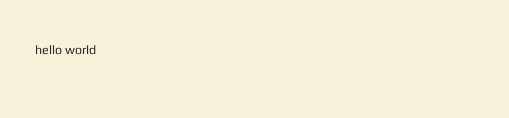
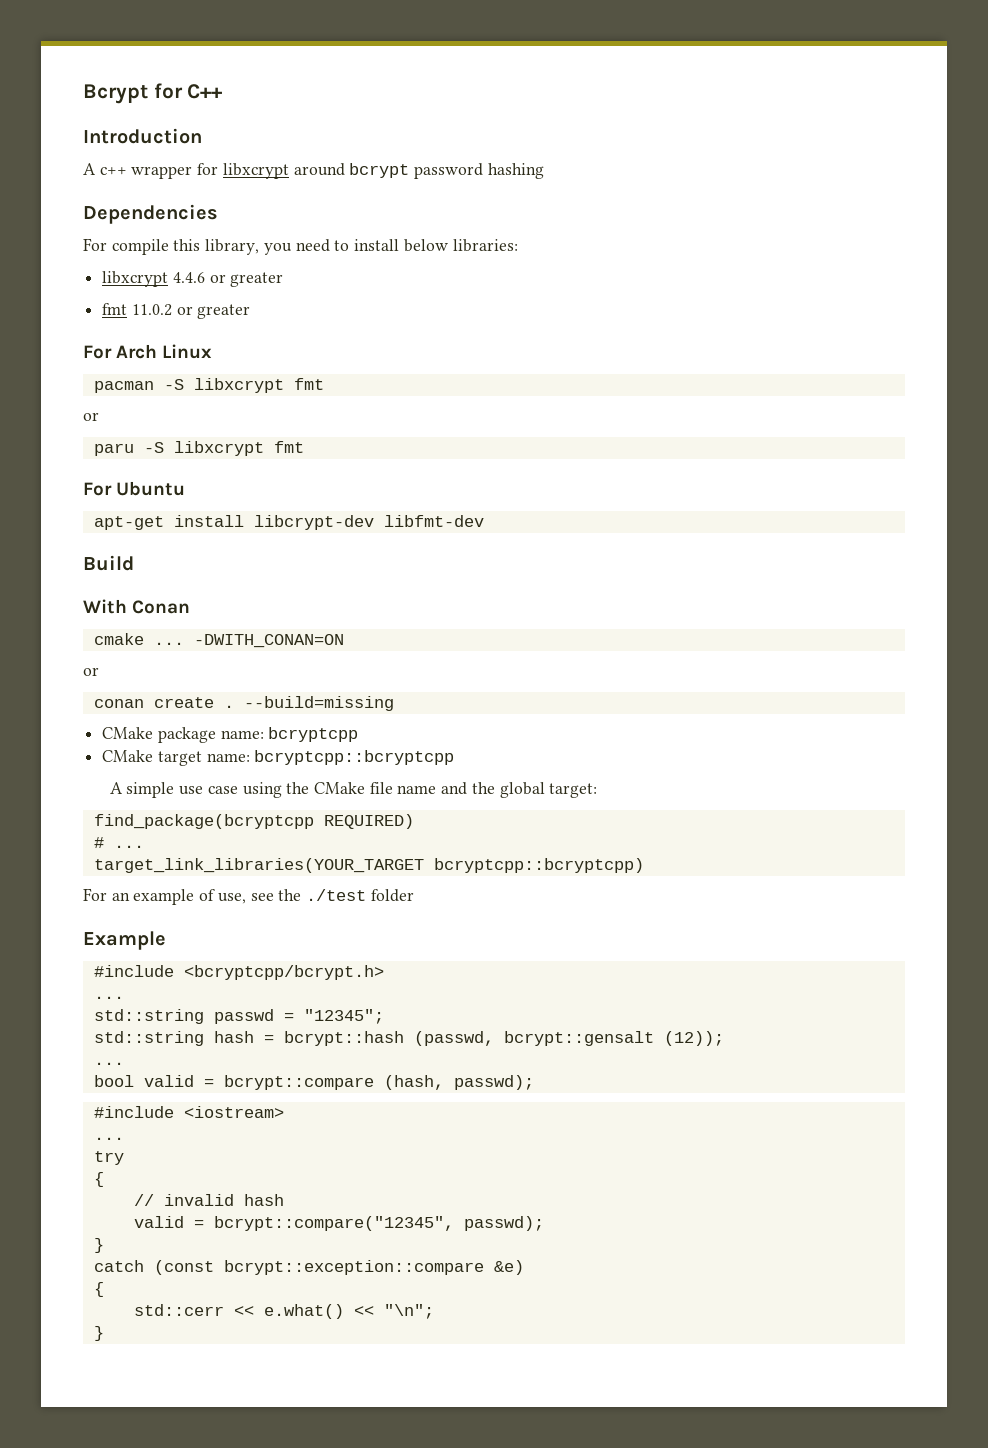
[35,45,97,55] hello world -> [83,83,223,104] [83,128,202,144] [83,163,544,179] [83,204,218,224] [83,238,518,255] [102,271,284,287] [102,303,251,319] [83,344,213,359] [93,378,324,393] [83,412,99,421] [93,441,304,456] [83,481,186,496] [93,515,484,530] [83,555,134,571] [83,599,191,614] [93,633,344,648] [83,667,99,676] [93,696,394,711] [102,727,359,743] [102,750,455,766] [109,782,598,798] [93,814,414,829] [93,837,144,848] [93,858,644,873] [83,888,414,905] [83,931,166,950] [93,965,384,980] [93,996,124,999] [93,1009,384,1024] [93,1031,724,1046] [93,1062,124,1065] [93,1075,534,1090] [93,1106,284,1118] [93,1137,124,1140] [93,1151,124,1165] [93,1172,104,1187] [133,1194,284,1206] [133,1216,544,1231] [93,1238,104,1253] [93,1260,524,1275] [93,1282,104,1297] [133,1304,434,1319] [93,1326,104,1341] Bcrypt for C++ // Introduction // A c++ wrapper for libxcrypt around bcrypt password hashing // Dependencies // For compile this library, you need to install below libraries: // libxcrypt 4.4.6 or greater // fmt 11.0.2 or greater // For Arch Linux // pacman -S libxcrypt fmt // or // paru -S libxcrypt fmt // For Ubuntu // apt-get install libcrypt-dev libfmt-dev // Build // With Conan // cmake ... -DWITH_CONAN=ON // or // conan create . --build=missing // CMake package name: bcryptcpp // CMake target name: bcryptcpp::bcryptcpp // A simple use case using the CMake file name and the global target: // find_package(bcryptcpp REQUIRED) // # ... // target_link_libraries(YOUR_TARGET bcryptcpp::bcryptcpp) // For an example of use, see the ./test folder // Example // #include <bcryptcpp/bcrypt.h> // ... // std::string passwd = "12345"; // std::string hash = bcrypt::hash (passwd, bcrypt::gensalt (12)); // ... // bool valid = bcrypt::compare (hash, passwd); // #include <iostream> // ... // try // { // // invalid hash // valid = bcrypt::compare("12345", passwd); // } // catch (const bcrypt::exception::compare &e) // { // std::cerr << e.what() << "\n"; // }

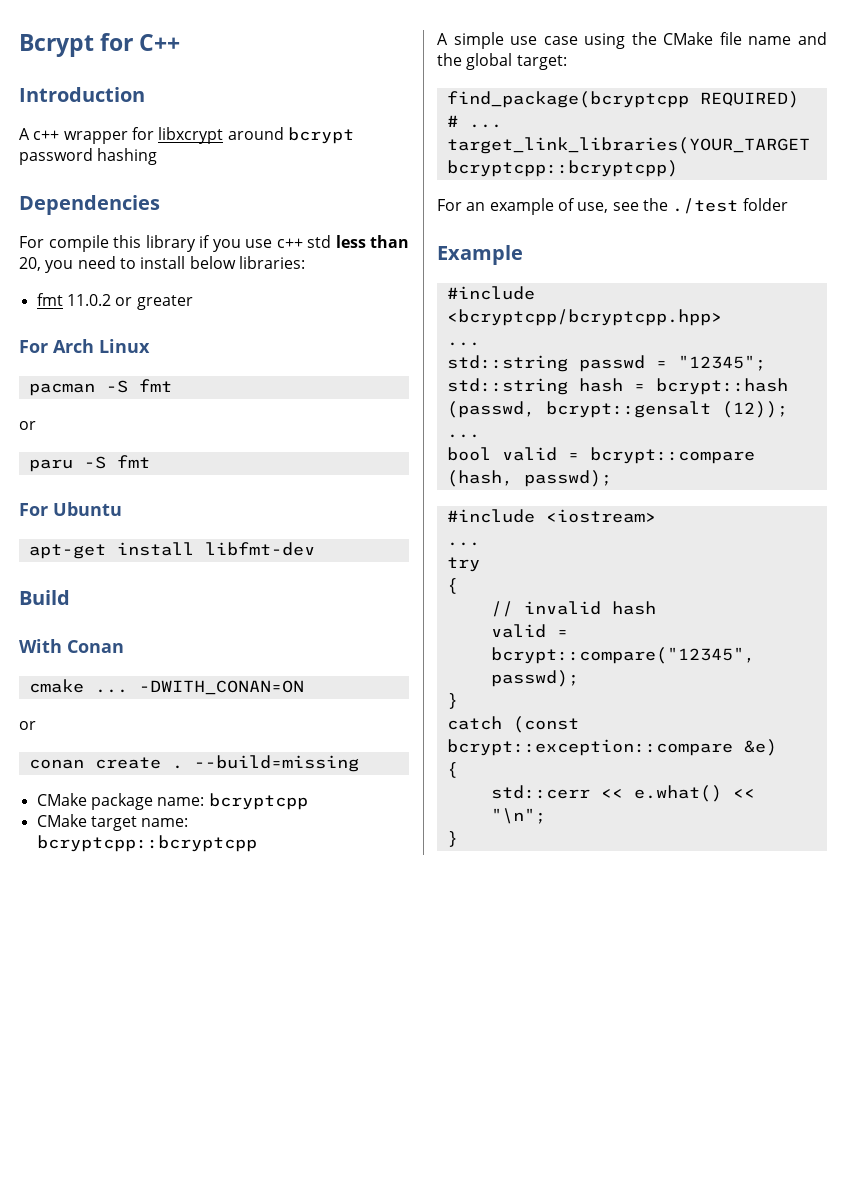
[205,239,260,255] library, -> [145,235,409,252] [19,257,41,271] library if you use c++ std less than 20,
[102,271,284,287] // libxcrypt 4.4.6 or greater -> (305, 262) none
[193,378,284,393] libxcrypt -> (128, 386) none
[173,441,264,456] libxcrypt -> (106, 462) none
[253,515,374,530] libcrypt-dev -> (194, 549) none
[183,965,384,980] <bcryptcpp/bcrypt.h> -> [446,309,722,326] <bcryptcpp/bcryptcpp.hpp>

